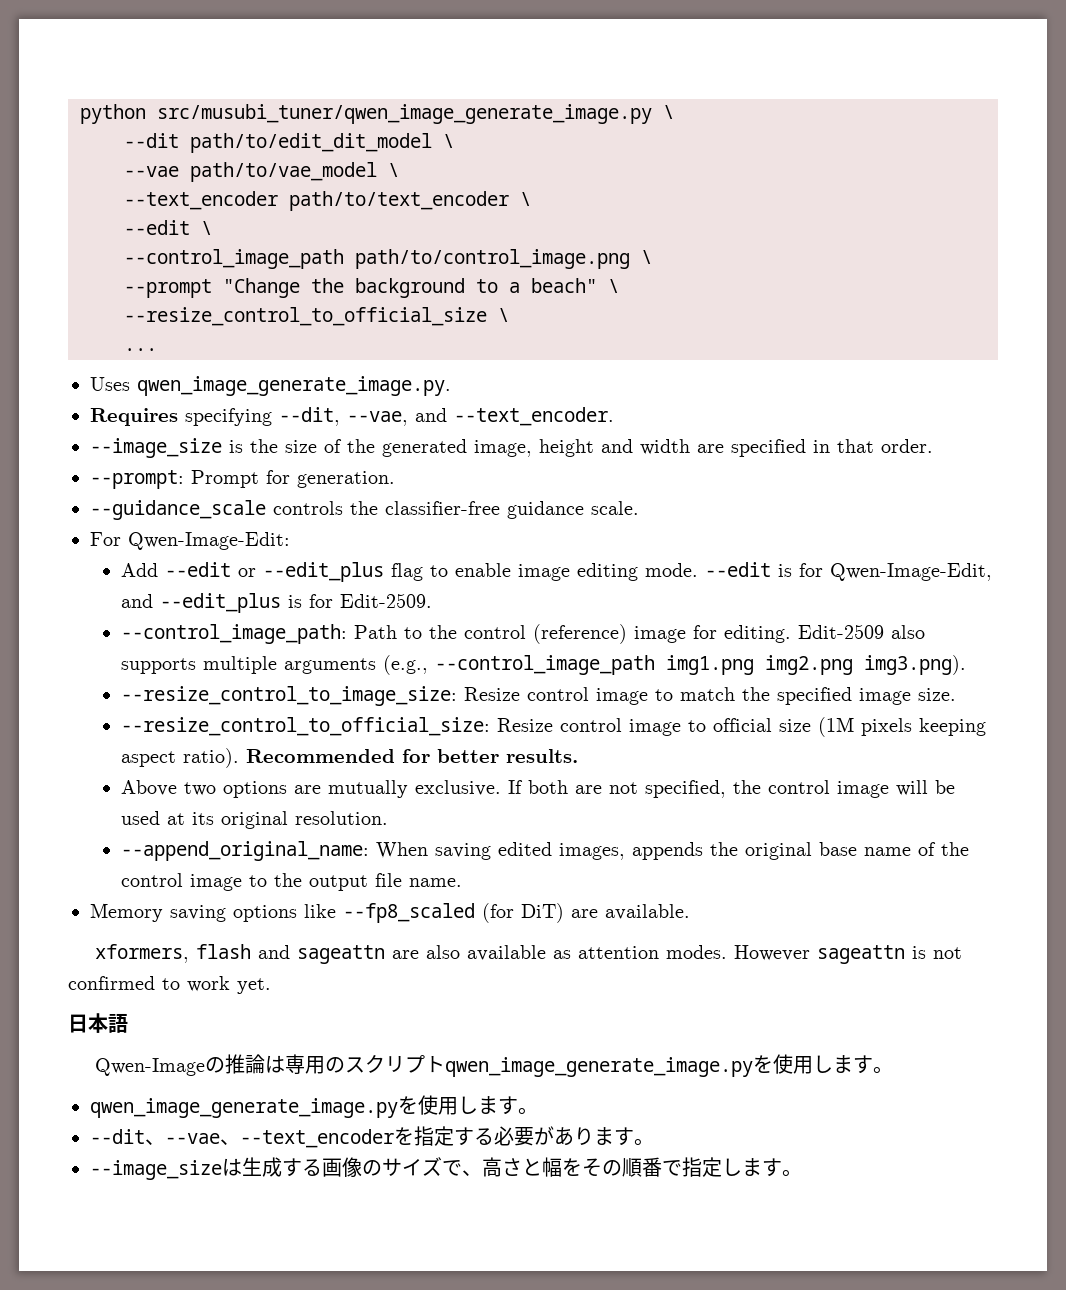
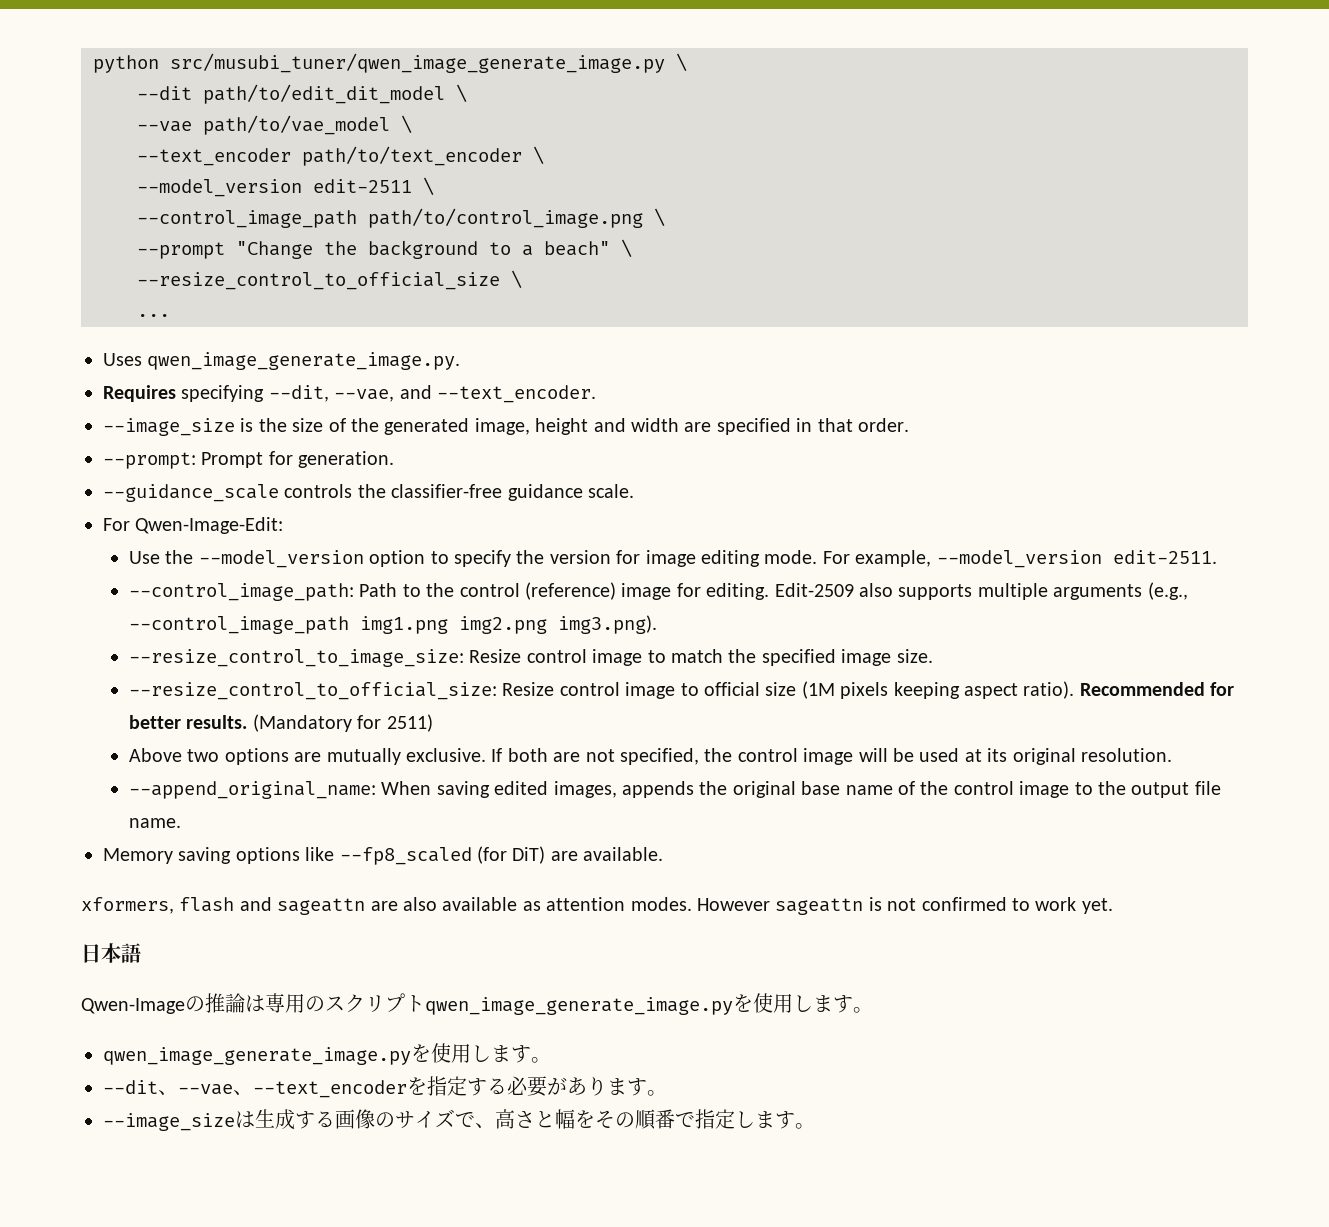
[124,220,190,235] --edit -> [137,179,412,197] --model_version edit-2511
[121,562,993,582] [121,593,433,613] Add --edit or --edit_plus flag to enable image editing mode. --edit is for Qwen-Image-Edit, and --edit_plus is for Edit-2509. -> [128,550,1217,568] Use the --model_version option to specify the version for image editing mode. For example, --model_version edit-2511.
(579, 756) none -> [252,714,433,732] (Mandatory for 2511)

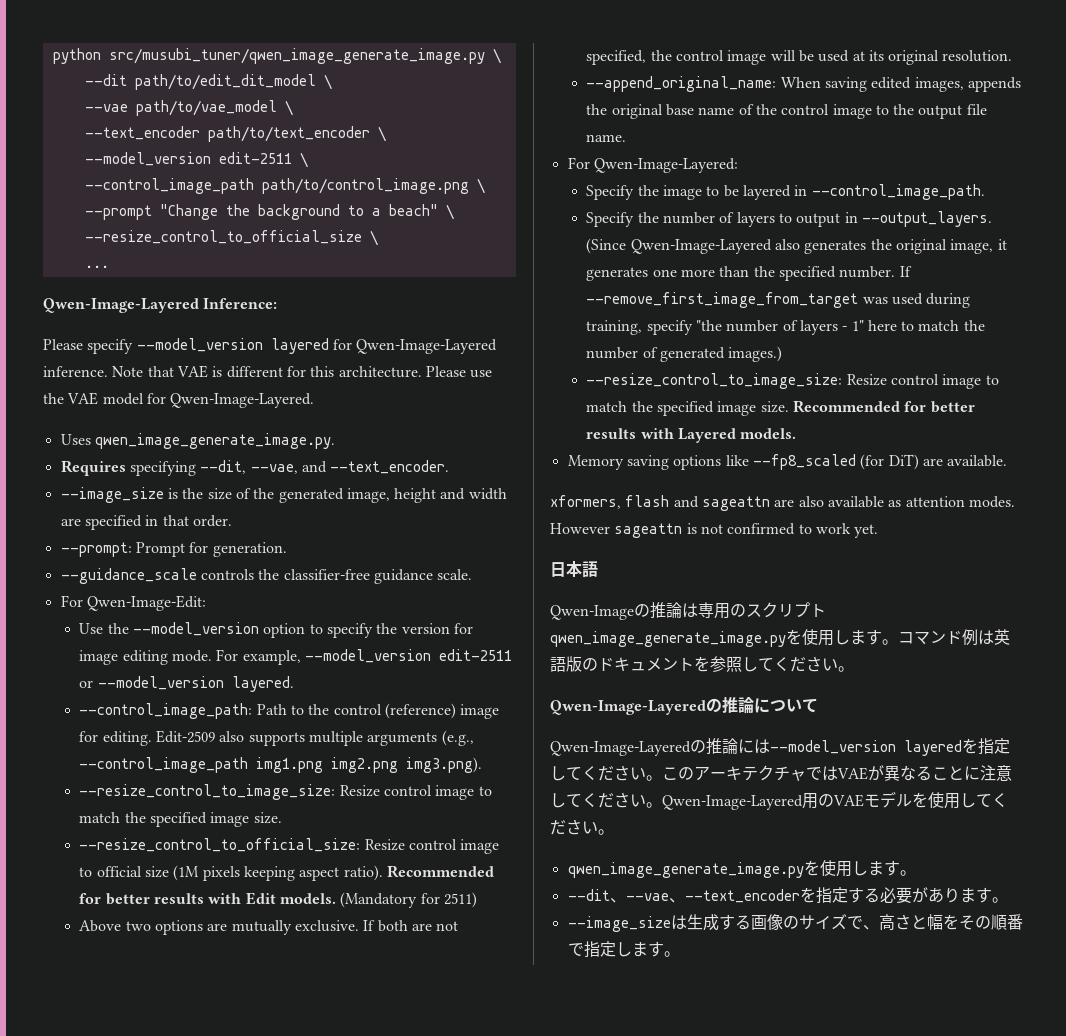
(170, 315) none -> [43,298,278,313] [43,338,498,354] [43,365,493,378] [43,392,315,408] // Qwen-Image-Layered Inference: // Please specify --model_version layered for Qwen-Image-Layered inference. Note that VAE is different for this architecture. Please use the VAE model for Qwen-Image-Layered.
[1112,550,1217,564] edit-2511. -> [438,649,512,661] [79,676,294,692] edit-2511 or --model_version layered.
[186,715,248,729] results. -> [153,892,336,905] results with Edit models.
(181, 823) none -> [567,157,738,173] [586,184,985,200] [586,211,992,227] [586,238,1007,254] [586,266,912,281] [586,292,971,308] [586,320,985,335] [586,346,783,362] [586,373,999,389] [586,400,975,416] [586,428,797,443] // For Qwen-Image-Layered: // Specify the image to be layered in --control_image_path. // Specify the number of layers to output in --output_layers. (Since Qwen-Image-Layered also generates the original image, it generates one more than the specified number. If --remove_first_image_from_target was used during training, specify "the number of layers - 1" here to match the number of generated images.) // --resize_control_to_image_size: Resize control image to match the specified image size. Recommended for better results with Layered models.
(873, 1010) none -> [898,629,1010,646] [550,656,854,672] [550,697,818,715] [550,738,1010,756] [550,765,1012,781] [550,791,1008,810] [550,819,614,835] コマンド例は英語版のドキュメントを参照してください。 // Qwen-Image-Layeredの推論について // Qwen-Image-Layeredの推論には--model_version layeredを指定してください。このアーキテクチャではVAEが異なることに注意してください。Qwen-Image-Layered用のVAEモデルを使用してください。

